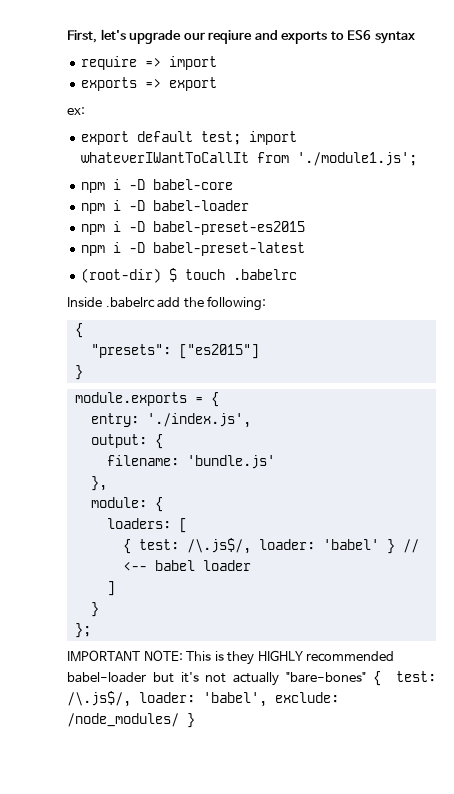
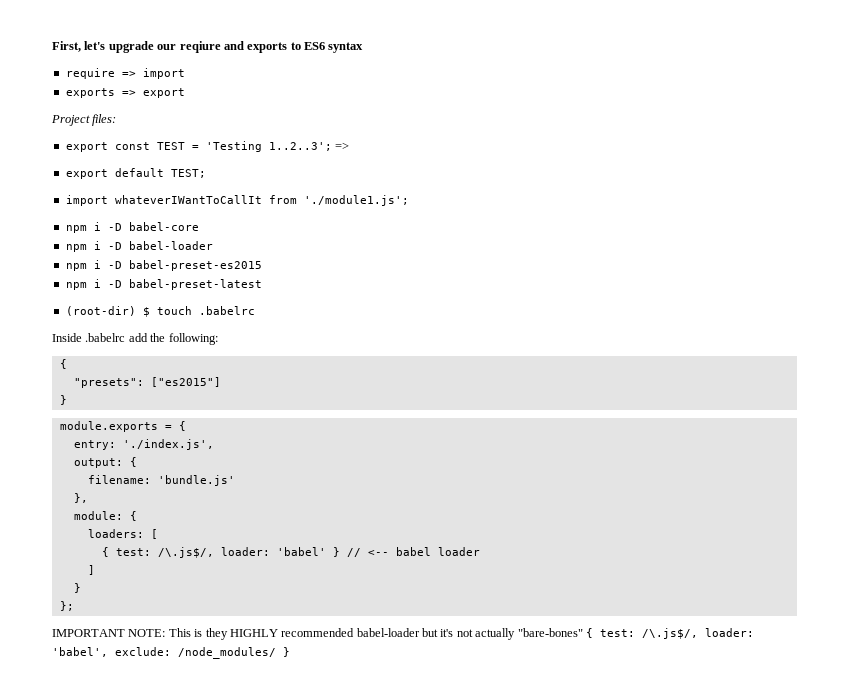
[67,107,85,115] ex: -> [51,114,117,126] [65,141,350,152] Project files: // export const TEST = 'Testing 1..2..3'; =>
[201,131,242,145] test; -> [170,169,206,178] TEST; //

